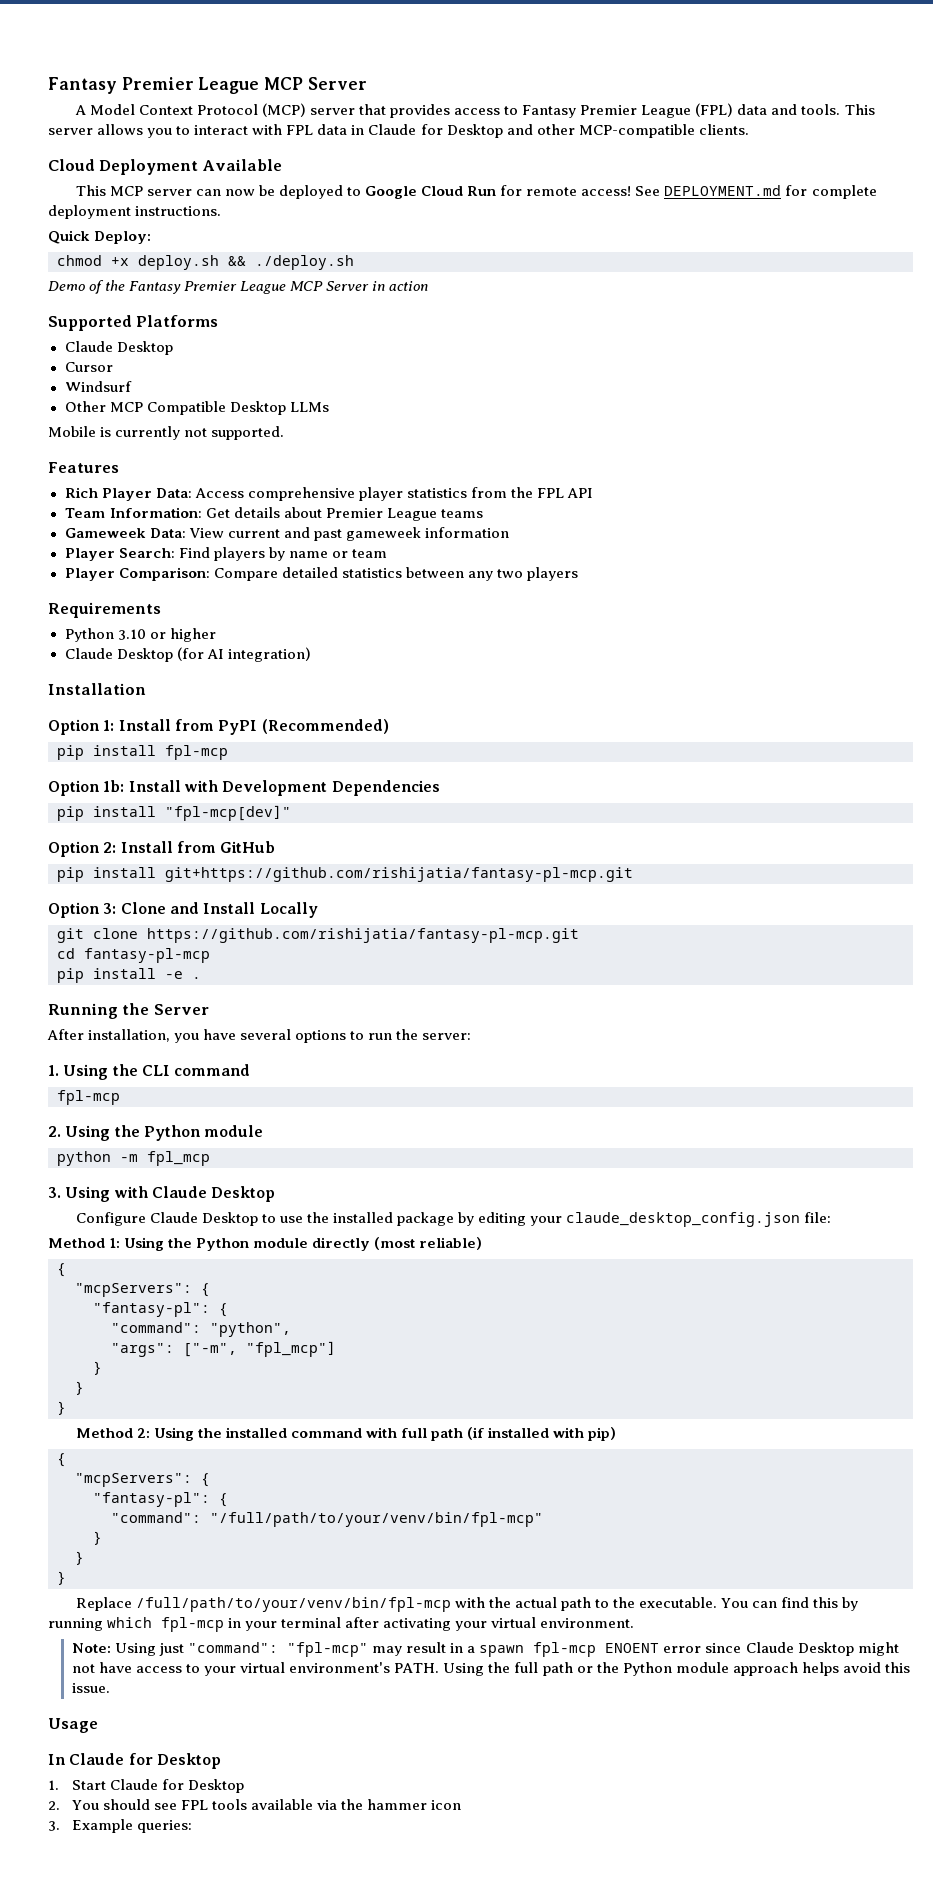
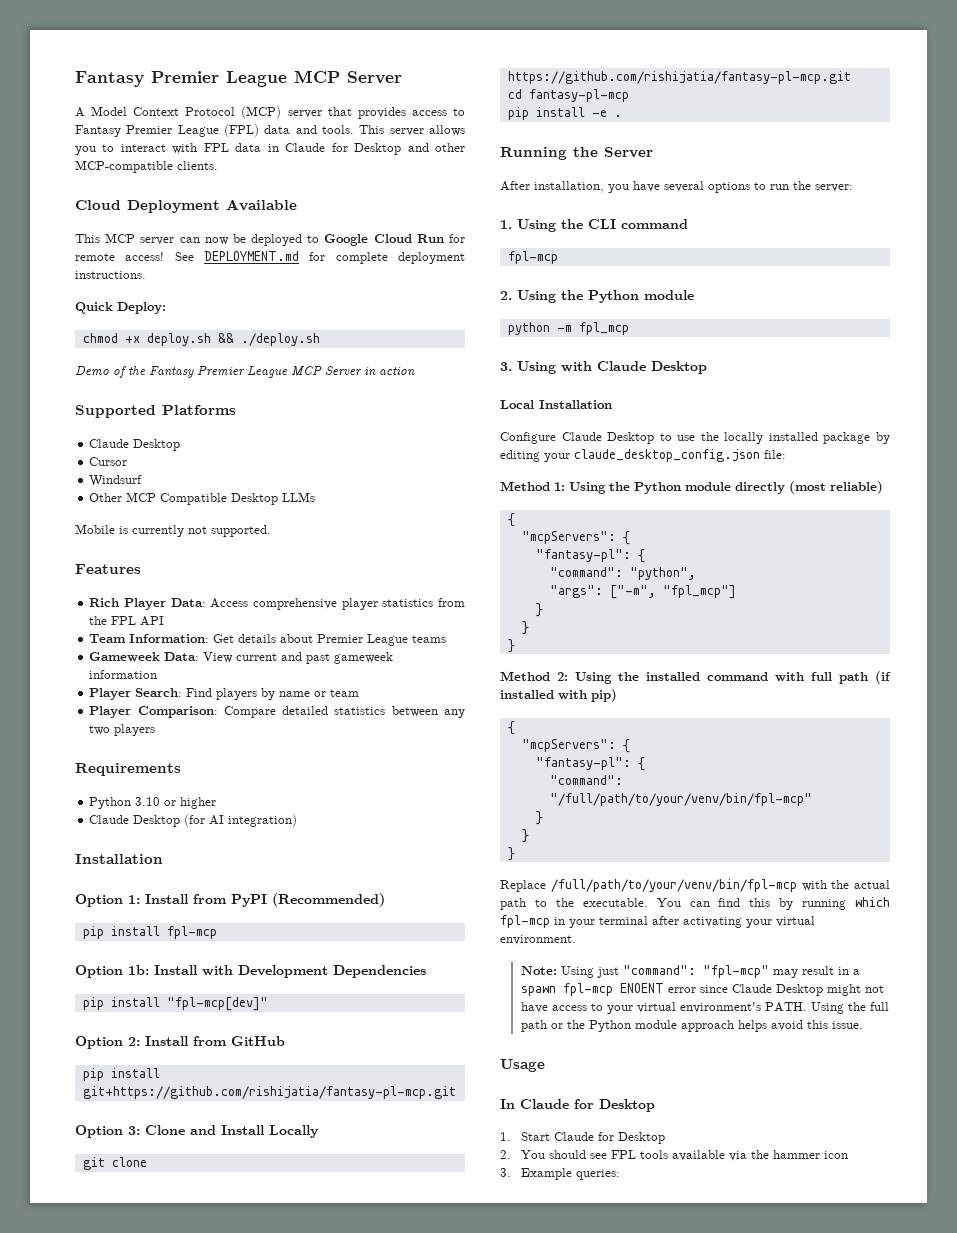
(276, 1194) none -> [500,400,612,409] // Local Installation
(329, 1217) none -> [724,432,764,444] locally

